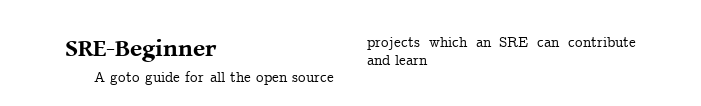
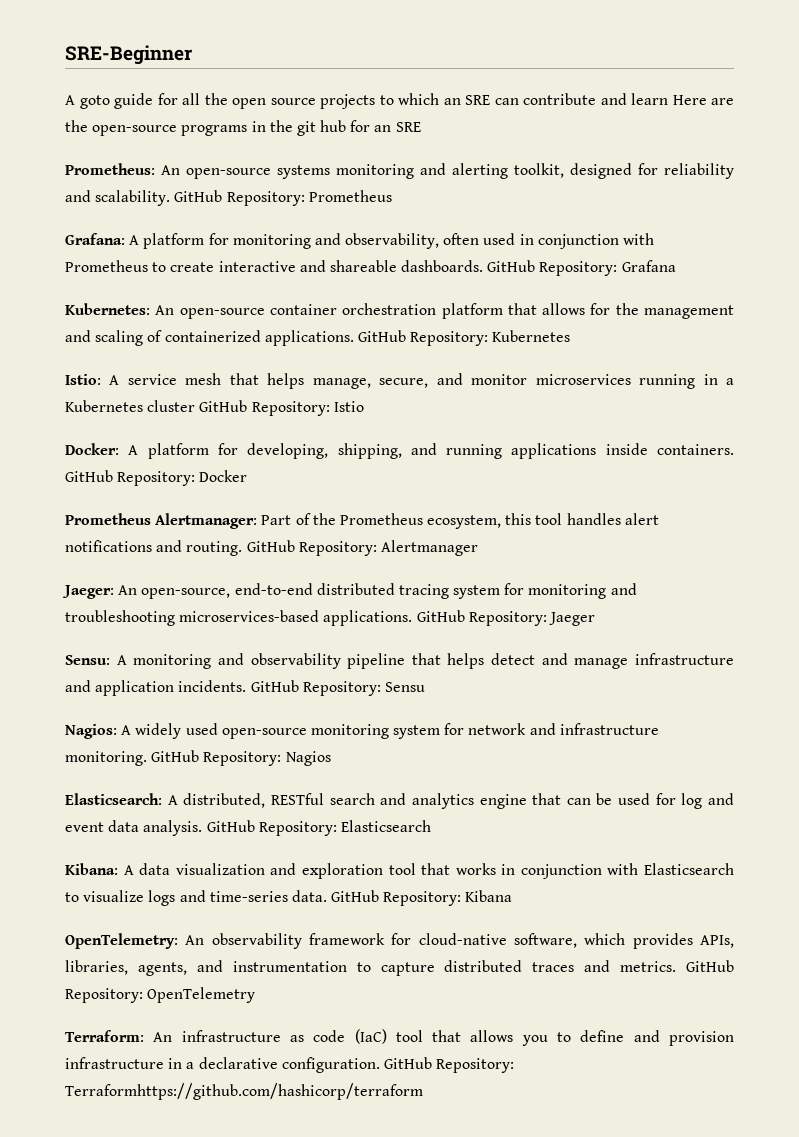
(420, 43) none -> [379,95,394,105] to
(428, 60) none -> [672,95,734,105] [65,120,421,136] [65,163,734,179] [65,190,392,206] [65,233,655,249] [65,260,676,276] [65,303,734,319] [65,330,571,346] [65,373,734,389] [65,400,364,416] [65,443,734,459] [65,470,248,486] [65,513,659,529] [65,540,478,556] [62,583,637,599] [65,610,595,626] [65,653,734,669] [65,680,425,696] [65,723,659,739] [65,750,331,766] [65,793,734,809] [65,820,431,836] [65,863,734,879] [65,890,513,906] [65,933,734,949] [65,960,734,976] [65,987,256,1003] [65,1029,734,1046] [65,1057,515,1073] [65,1083,423,1100] Here are the open-source programs in the git hub for an SRE // Prometheus: An open-source systems monitoring and alerting toolkit, designed for reliability and scalability. GitHub Repository: Prometheus // Grafana: A platform for monitoring and observability, often used in conjunction with Prometheus to create interactive and shareable dashboards. GitHub Repository: Grafana // Kubernetes: An open-source container orchestration platform that allows for the management and scaling of containerized applications. GitHub Repository: Kubernetes // Istio: A service mesh that helps manage, secure, and monitor microservices running in a Kubernetes cluster GitHub Repository: Istio // Docker: A platform for developing, shipping, and running applications inside containers. GitHub Repository: Docker // Prometheus Alertmanager: Part of the Prometheus ecosystem, this tool handles alert notifications and routing. GitHub Repository: Alertmanager // Jaeger: An open-source, end-to-end distributed tracing system for monitoring and troubleshooting microservices-based applications. GitHub Repository: Jaeger // Sensu: A monitoring and observability pipeline that helps detect and manage infrastructure and application incidents. GitHub Repository: Sensu // Nagios: A widely used open-source monitoring system for network and infrastructure monitoring. GitHub Repository: Nagios // Elasticsearch: A distributed, RESTful search and analytics engine that can be used for log and event data analysis. GitHub Repository: Elasticsearch // Kibana: A data visualization and exploration tool that works in conjunction with Elasticsearch to visualize logs and time-series data. GitHub Repository: Kibana // OpenTelemetry: An observability framework for cloud-native software, which provides APIs, libraries, agents, and instrumentation to capture distributed traces and metrics. GitHub Repository: OpenTelemetry // Terraform: An infrastructure as code (IaC) tool that allows you to define and provision infrastructure in a declarative configuration. GitHub Repository: Terraformhttps://github.com/hashicorp/terraform

